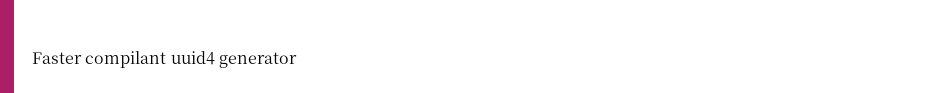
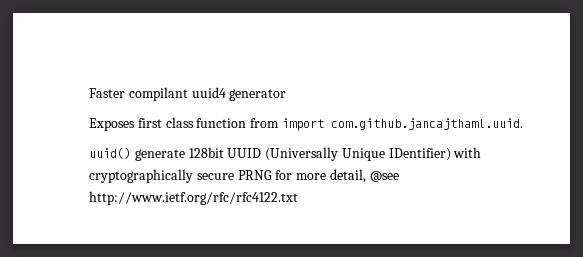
(297, 60) none -> [89,117,523,131] [89,147,482,161] [89,169,399,183] [89,191,298,205] // Exposes first class function from import com.github.jancajthaml.uuid. // uuid() generate 128bit UUID (Universally Unique IDentifier) with cryptographically secure PRNG for more detail, @see http://www.ietf.org/rfc/rfc4122.txt

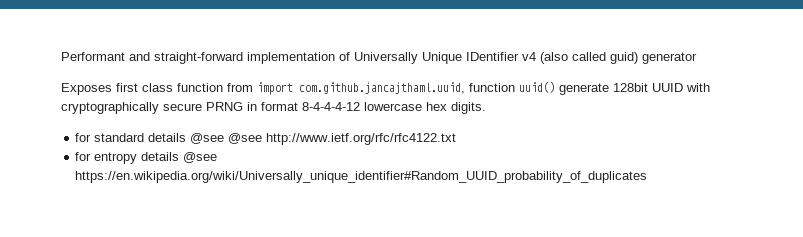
[89,87,226,101] Faster compilant uuid4 -> [61,52,638,64] Performant and straight-forward implementation of Universally Unique IDentifier v4 (also called guid)
[330,118,523,130] com.github.jancajthaml.uuid. // -> [299,82,515,94] com.github.jancajthaml.uuid, function
[265,147,451,161] (Universally Unique IDentifier) -> (683, 87) none
[275,169,399,183] [89,191,298,205] for more detail, @see http://www.ietf.org/rfc/rfc4122.txt -> [247,102,486,114] [75,133,457,145] [75,152,218,164] [75,171,648,183] in format 8-4-4-4-12 lowercase hex digits. // for standard details @see @see http://www.ietf.org/rfc/rfc4122.txt // for entropy details @see https://en.wikipedia.org/wiki/Universally_unique_identifier#Random_UUID_probability_of_duplicates

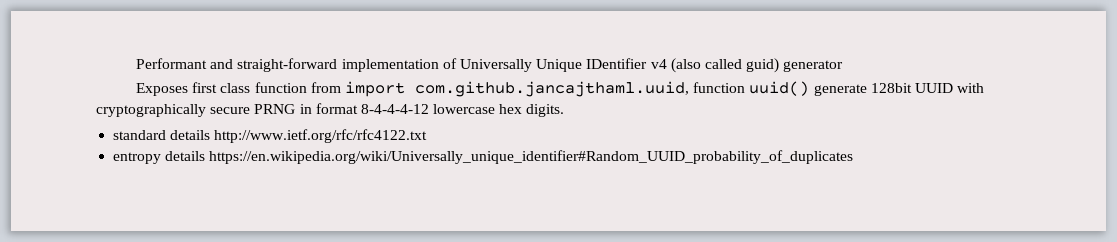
[75,133,92,142] for -> (565, 110) none
[190,133,263,144] @see @see -> (211, 135) none
[75,152,92,161] for -> (428, 136) none
[183,152,218,163] @see -> (206, 156) none

